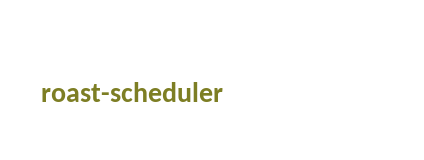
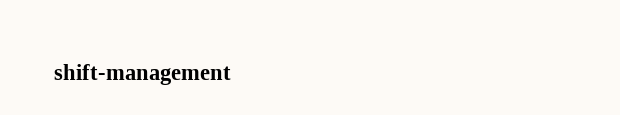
[41,82,223,102] roast-scheduler -> [54,64,231,85] shift-management

